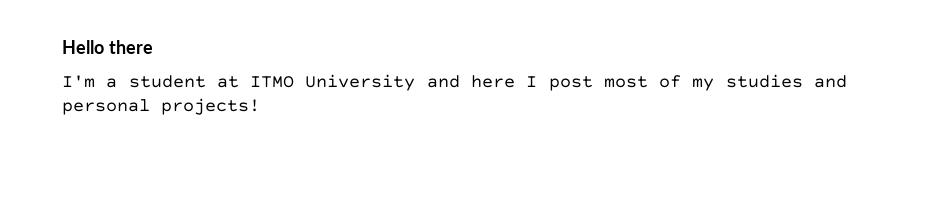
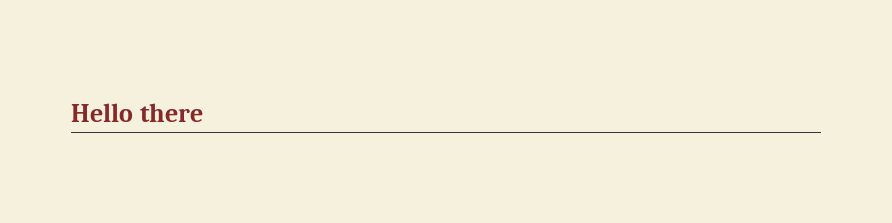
[62,74,848,91] [62,98,260,115] // I'm a student at ITMO University and here I post most of my studies and personal projects! -> (203, 112) none

